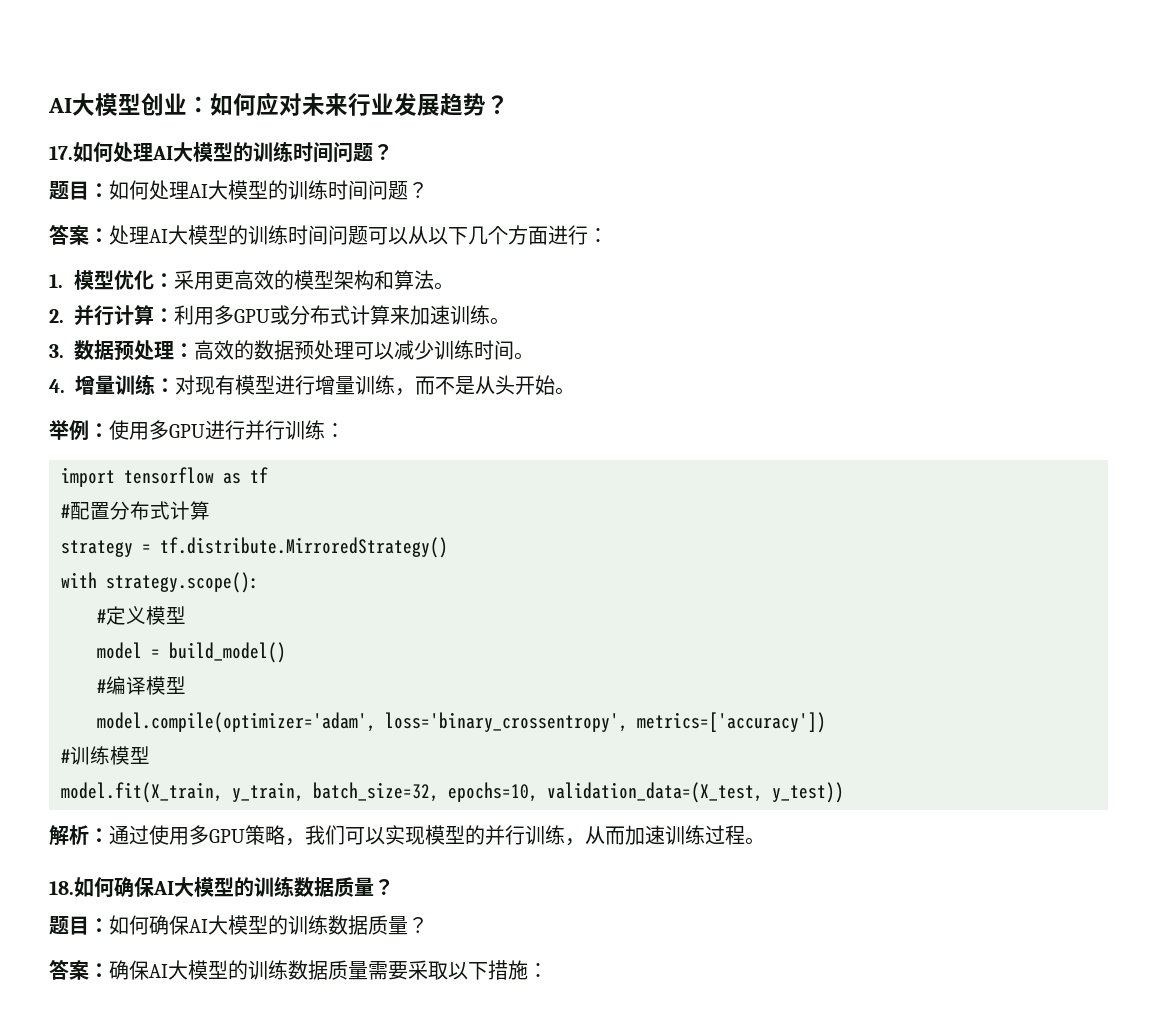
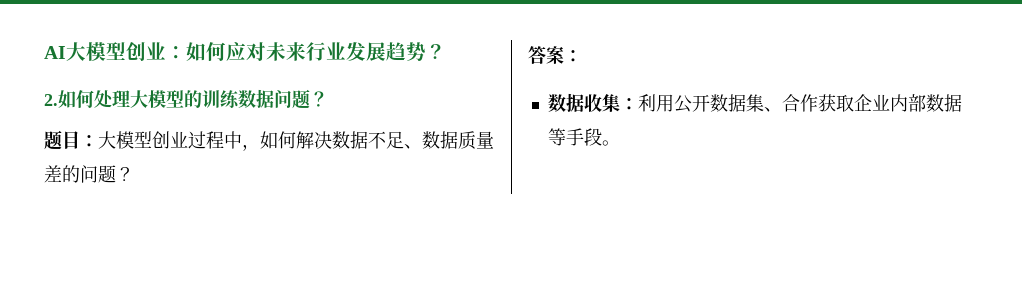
[49,141,393,163] [49,180,428,200] [49,224,608,245] [49,270,454,290] [49,305,510,326] [49,340,534,361] [49,374,575,396] [49,420,345,440] [61,467,268,487] [61,501,210,520] [61,537,448,558] [61,572,259,593] [97,606,186,625] [97,642,286,663] [97,676,186,695] [97,712,826,733] [61,746,150,765] [61,782,844,803] [49,825,765,846] [49,876,394,898] [49,915,428,935] [49,959,548,980] 17.如何处理AI大模型的训练时间问题？ // 题目：如何处理AI大模型的训练时间问题？ // 答案：处理AI大模型的训练时间问题可以从以下几个方面进行： // 1.模型优化：采用更高效的模型架构和算法。 // 2.并行计算：利用多GPU或分布式计算来加速训练。 // 3.数据预处理：高效的数据预处理可以减少训练时间。 // 4.增量训练：对现有模型进行增量训练，而不是从头开始。 // 举例：使用多GPU进行并行训练： // import tensorflow as tf // #配置分布式计算 // strategy = tf.distribute.MirroredStrategy() // with strategy.scope(): // #定义模型 // model = build_model() // #编译模型 // model.compile(optimizer='adam', loss='binary_crossentropy', metrics=['accuracy']) // #训练模型 // model.fit(X_train, y_train, batch_size=32, epochs=10, validation_data=(X_test, y_test)) // 解析：通过使用多GPU策略，我们可以实现模型的并行训练，从而加速训练过程。 // 18.如何确保AI大模型的训练数据质量？ // 题目：如何确保AI大模型的训练数据质量？ // 答案：确保AI大模型的训练数据质量需要采取以下措施： -> [44,89,328,109] [44,130,494,151] [44,165,134,183] [528,46,582,64] [547,93,962,113] [547,128,620,146] 2.如何处理大模型的训练数据问题？ // 题目：大模型创业过程中，如何解决数据不足、数据质量差的问题？ // 答案： // 数据收集：利用公开数据集、合作获取企业内部数据等手段。

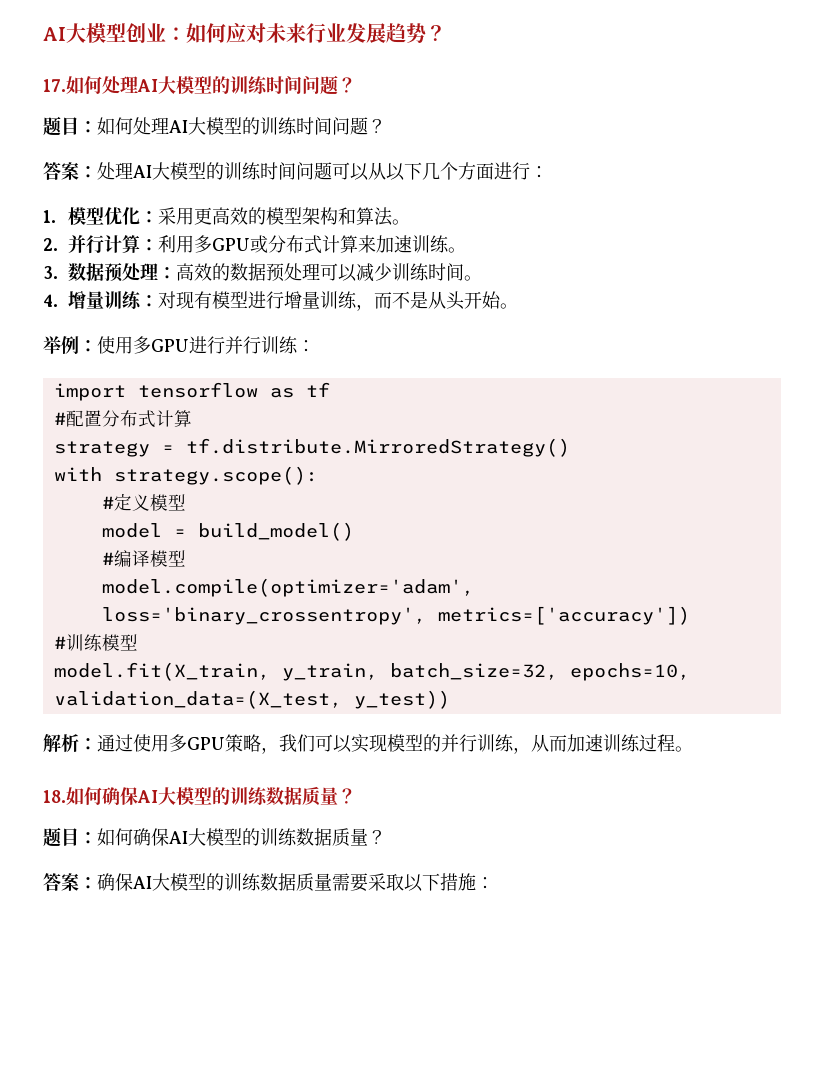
[44,89,328,109] [44,130,494,151] [44,165,134,183] [528,46,582,64] [547,93,962,113] [547,128,620,146] 2.如何处理大模型的训练数据问题？ // 题目：大模型创业过程中，如何解决数据不足、数据质量差的问题？ // 答案： // 数据收集：利用公开数据集、合作获取企业内部数据等手段。 -> [43,75,356,95] [43,116,386,136] [43,162,548,181] [43,207,411,226] [43,235,467,254] [43,262,483,282] [43,291,519,311] [43,336,315,354] [53,382,330,401] [53,410,192,428] [53,438,570,457] [53,466,318,485] [101,493,186,511] [101,522,354,541] [101,550,186,567] [101,578,474,597] [101,606,690,625] [53,634,138,651] [53,662,690,681] [53,690,450,709] [43,734,693,754] [43,786,356,806] [43,827,386,847] [43,873,494,892] 17.如何处理AI大模型的训练时间问题？ // 题目：如何处理AI大模型的训练时间问题？ // 答案：处理AI大模型的训练时间问题可以从以下几个方面进行： // 1.模型优化：采用更高效的模型架构和算法。 // 2.并行计算：利用多GPU或分布式计算来加速训练。 // 3.数据预处理：高效的数据预处理可以减少训练时间。 // 4.增量训练：对现有模型进行增量训练，而不是从头开始。 // 举例：使用多GPU进行并行训练： // import tensorflow as tf // #配置分布式计算 // strategy = tf.distribute.MirroredStrategy() // with strategy.scope(): // #定义模型 // model = build_model() // #编译模型 // model.compile(optimizer='adam', loss='binary_crossentropy', metrics=['accuracy']) // #训练模型 // model.fit(X_train, y_train, batch_size=32, epochs=10, validation_data=(X_test, y_test)) // 解析：通过使用多GPU策略，我们可以实现模型的并行训练，从而加速训练过程。 // 18.如何确保AI大模型的训练数据质量？ // 题目：如何确保AI大模型的训练数据质量？ // 答案：确保AI大模型的训练数据质量需要采取以下措施：

